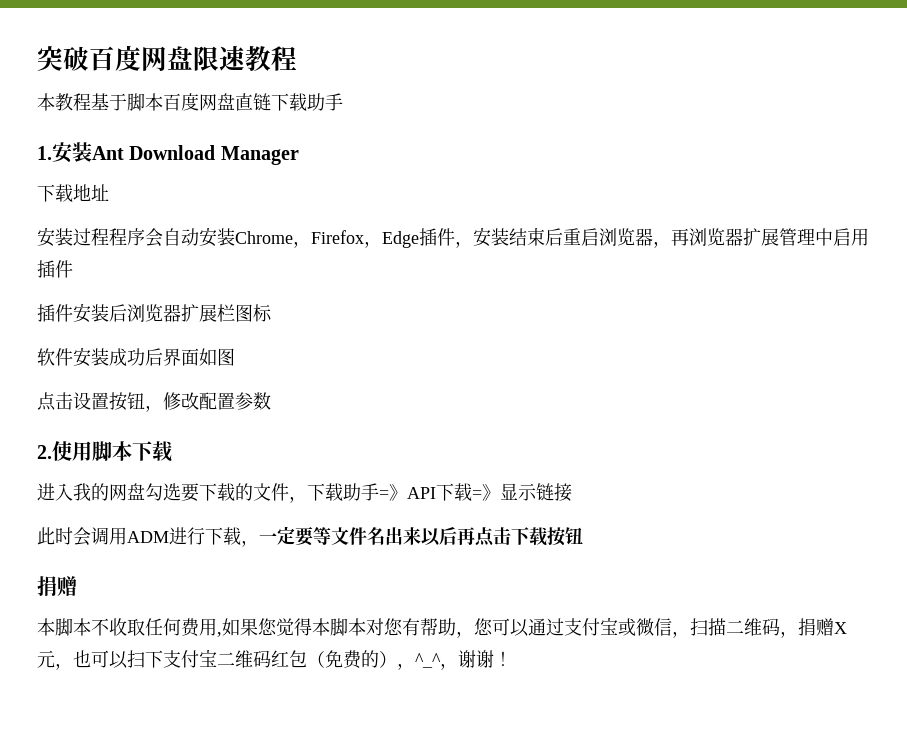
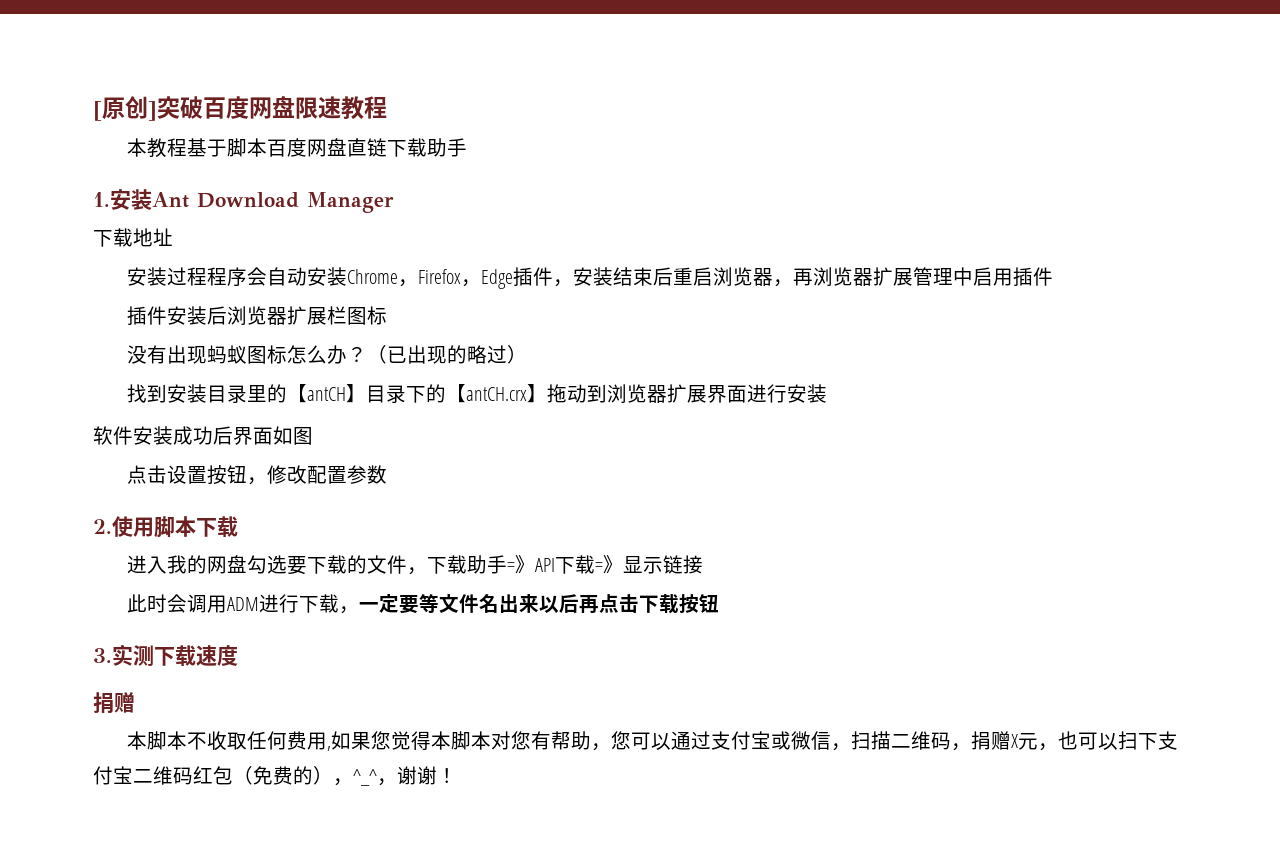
(37, 58) none -> [93,96,157,121] [原创]
(272, 313) none -> [126,345,527,364] [126,384,827,403] // 没有出现蚂蚁图标怎么办？（已出现的略过） // 找到安装目录里的【antCH】目录下的【antCH.crx】拖动到浏览器扩展界面进行安装
(583, 536) none -> [93,644,238,666] // 3.实测下载速度

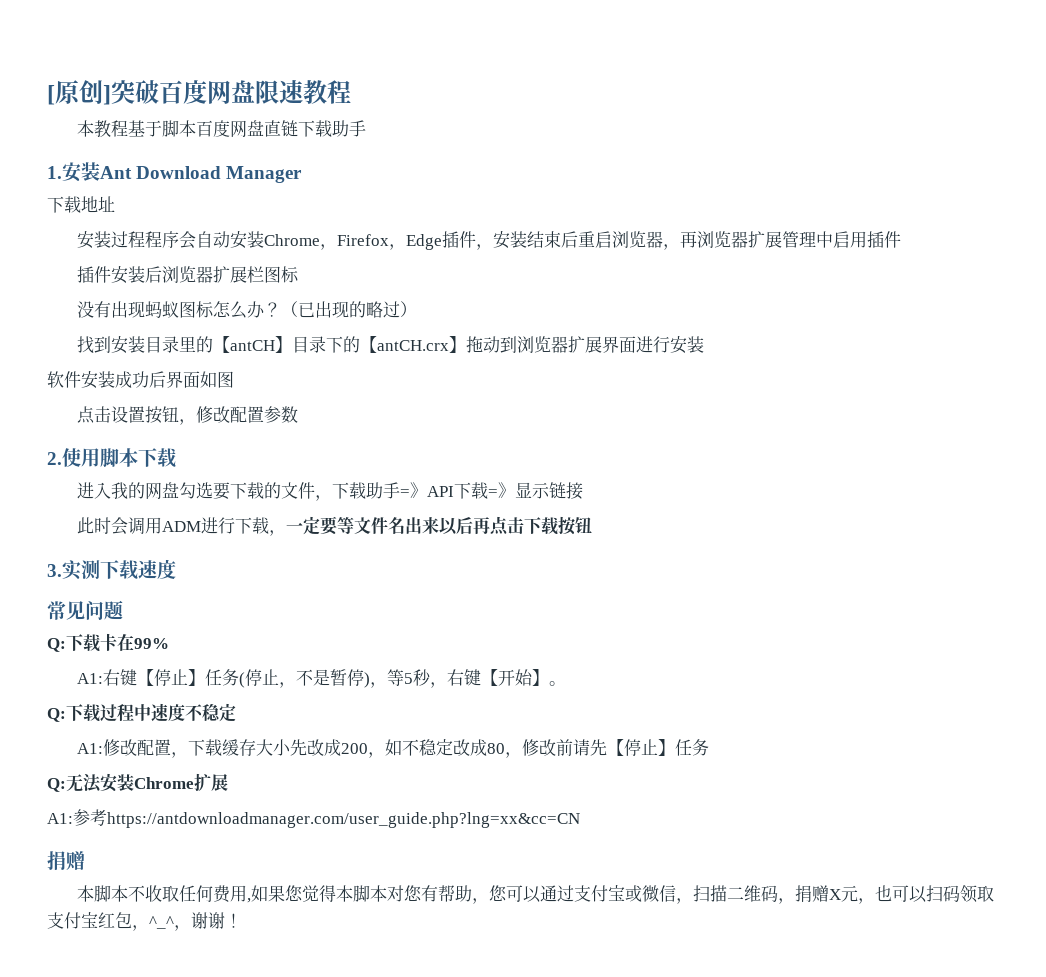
(238, 655) none -> [47,600,123,620] [47,633,169,652] [77,669,567,688] [47,703,236,722] [77,739,710,758] [47,773,228,793] [47,809,580,828] // 常见问题 // Q:下载卡在99% // A1:右键【停止】任务(停止，不是暂停)，等5秒，右键【开始】。 // Q:下载过程中速度不稳定 // A1:修改配置，下载缓存大小先改成200，如不稳定改成80，修改前请先【停止】任务 // Q:无法安装Chrome扩展 // A1:参考https://antdownloadmanager.com/user_guide.php?lng=xx&cc=CN
[1137,731,1178,750] [93,766,333,785] 下支付宝二维码红包（免费的） -> [943,885,995,903] [47,912,132,929] 码领取支付宝红包

